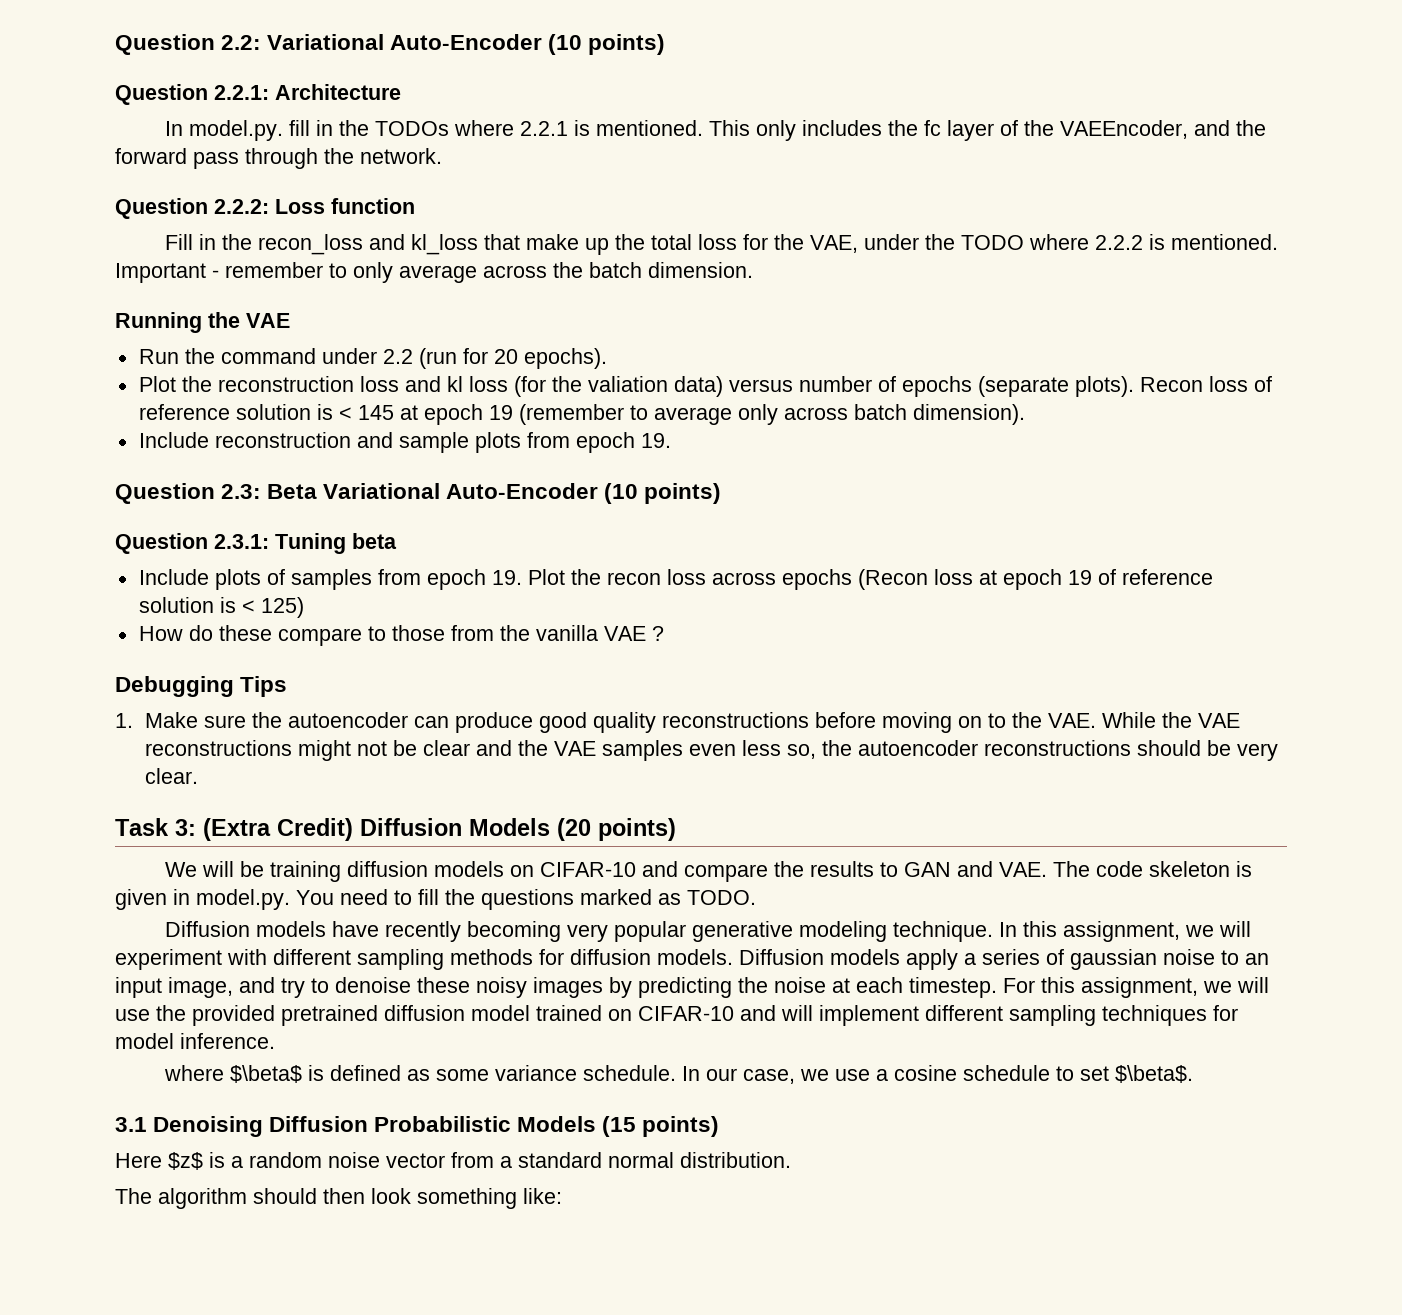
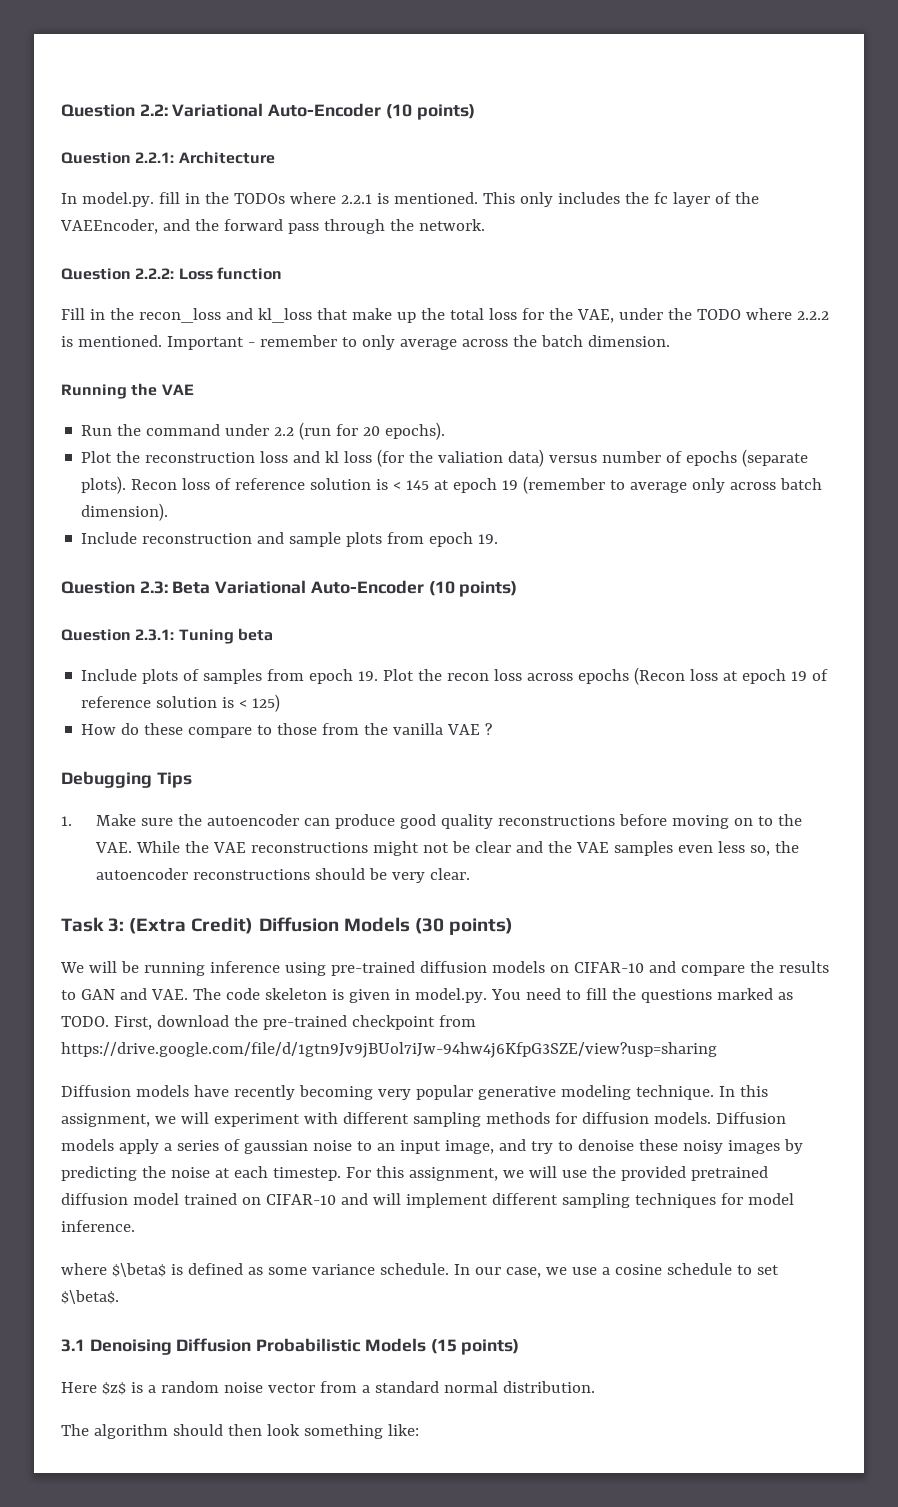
[557,818,591,841] (20 -> [414,918,444,934] (30
[269,861,341,882] training -> [143,961,415,976] running inference using pre-trained
(756, 897) none -> [113,1015,476,1030] [61,1042,717,1058] First, download the pre-trained checkpoint from https://drive.google.com/file/d/1gtn9Jv9jBUol7iJw-94hw4j6KfpG3SZE/view?usp=sharing

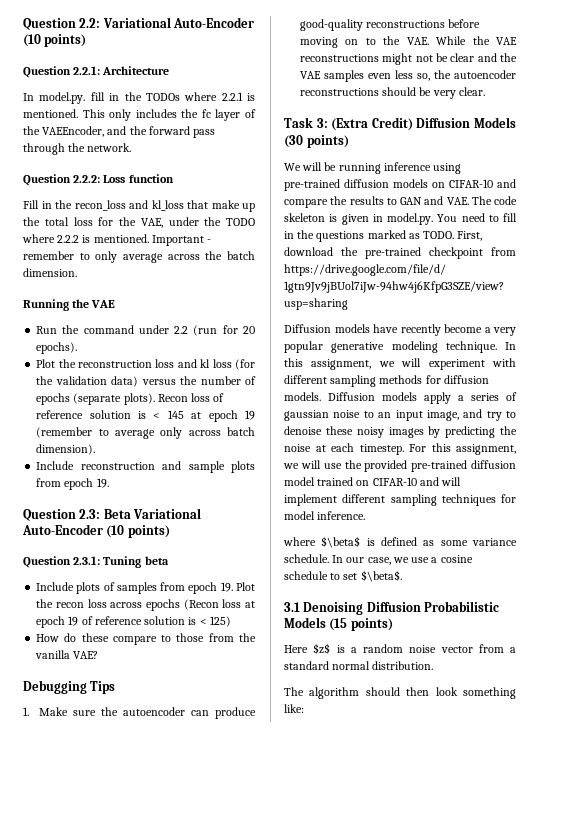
[438,451,504,463] valiation -> [55,376,107,385] validation
(598, 459) none -> [180,376,198,385] the
[447,723,493,735] VAE ? -> [73,651,99,659] VAE?
[399,814,493,829] good quality -> [299,19,363,31] good-quality
(607, 994) none -> [284,231,294,239] in
[298,1085,373,1100] becoming -> [444,324,491,333] become a
[690,1166,768,1181] pretrained -> [411,460,468,472] pre-trained

